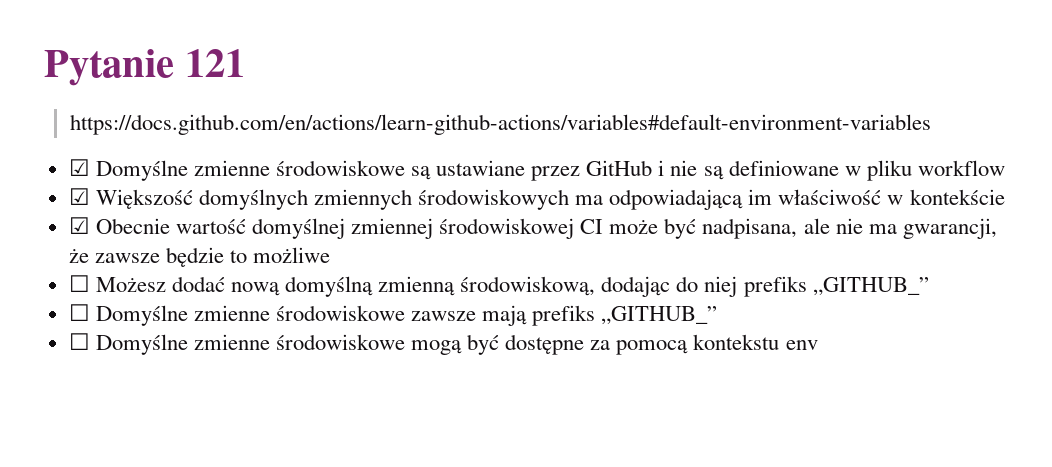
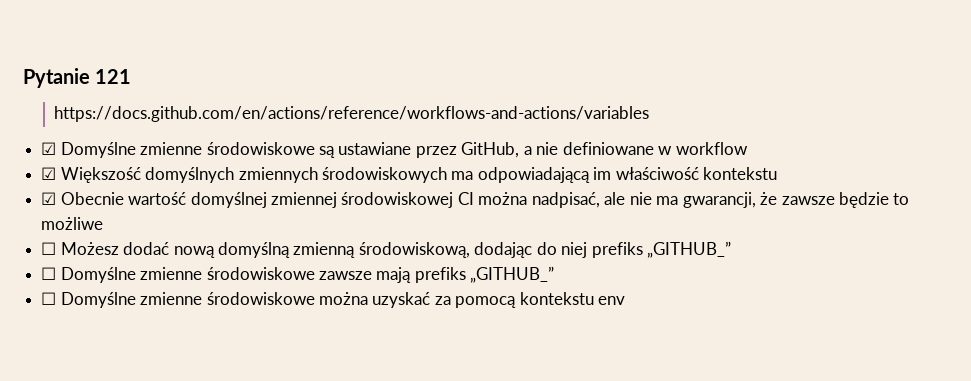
[69,114,931,135] https://docs.github.com/en/actions/learn-github-actions/variables#default-environment-variables -> [54,106,650,122] https://docs.github.com/en/actions/reference/workflows-and-actions/variables
[586,160,724,180] GitHub i nie są -> [461,142,559,158] GitHub, a nie
[866,160,912,181] pliku -> (673, 150) none
[887,189,1005,205] w kontekście -> [703,167,778,180] kontekstu
[609,218,798,239] może być nadpisana, -> [478,192,600,208] można nadpisać,
[411,334,585,355] mogą być dostępne -> [318,292,431,308] można uzyskać

